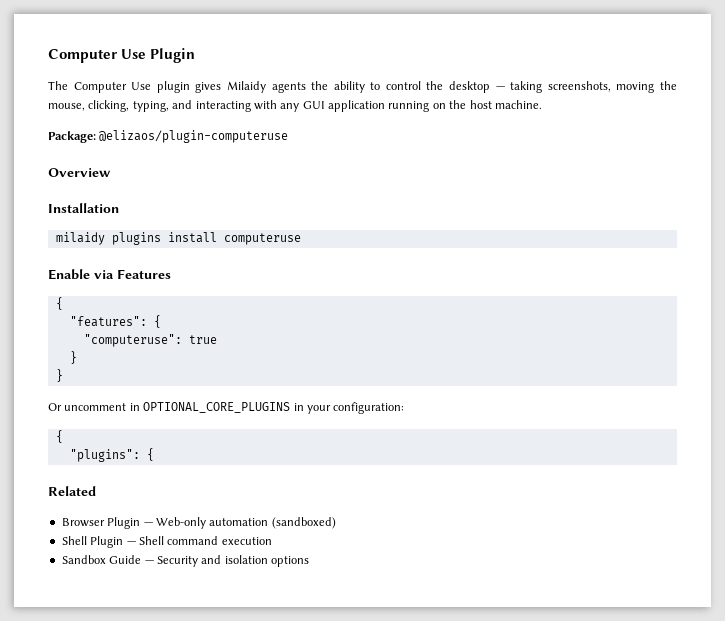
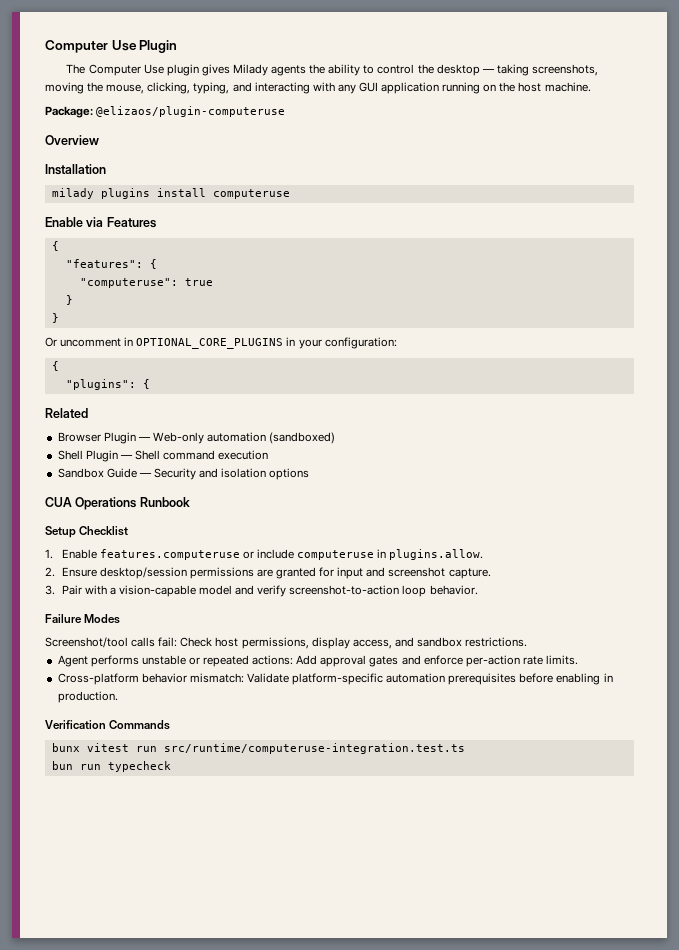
[226,81,266,93] Milaidy -> [232,64,268,76] Milady
[55,232,105,245] milaidy -> [51,188,94,199] milady
(309, 561) none -> [45,497,190,510] [45,526,129,538] [45,549,484,560] [45,567,491,579] [45,585,478,597] [45,614,121,624] [45,637,528,649] [57,655,579,667] [57,673,613,685] [57,691,118,703] [45,720,171,730] [51,743,465,754] [51,761,171,772] // CUA Operations Runbook // Setup Checklist // 1. Enable features.computeruse or include computeruse in plugins.allow. // 2. Ensure desktop/session permissions are granted for input and screenshot capture. // 3. Pair with a vision-capable model and verify screenshot-to-action loop behavior. // Failure Modes // Screenshot/tool calls fail: Check host permissions, display access, and sandbox restrictions. // Agent performs unstable or repeated actions: Add approval gates and enforce per-action rate limits. // Cross-platform behavior mismatch: Validate platform-specific automation prerequisites before enabling in production. // Verification Commands // bunx vitest run src/runtime/computeruse-integration.test.ts // bun run typecheck

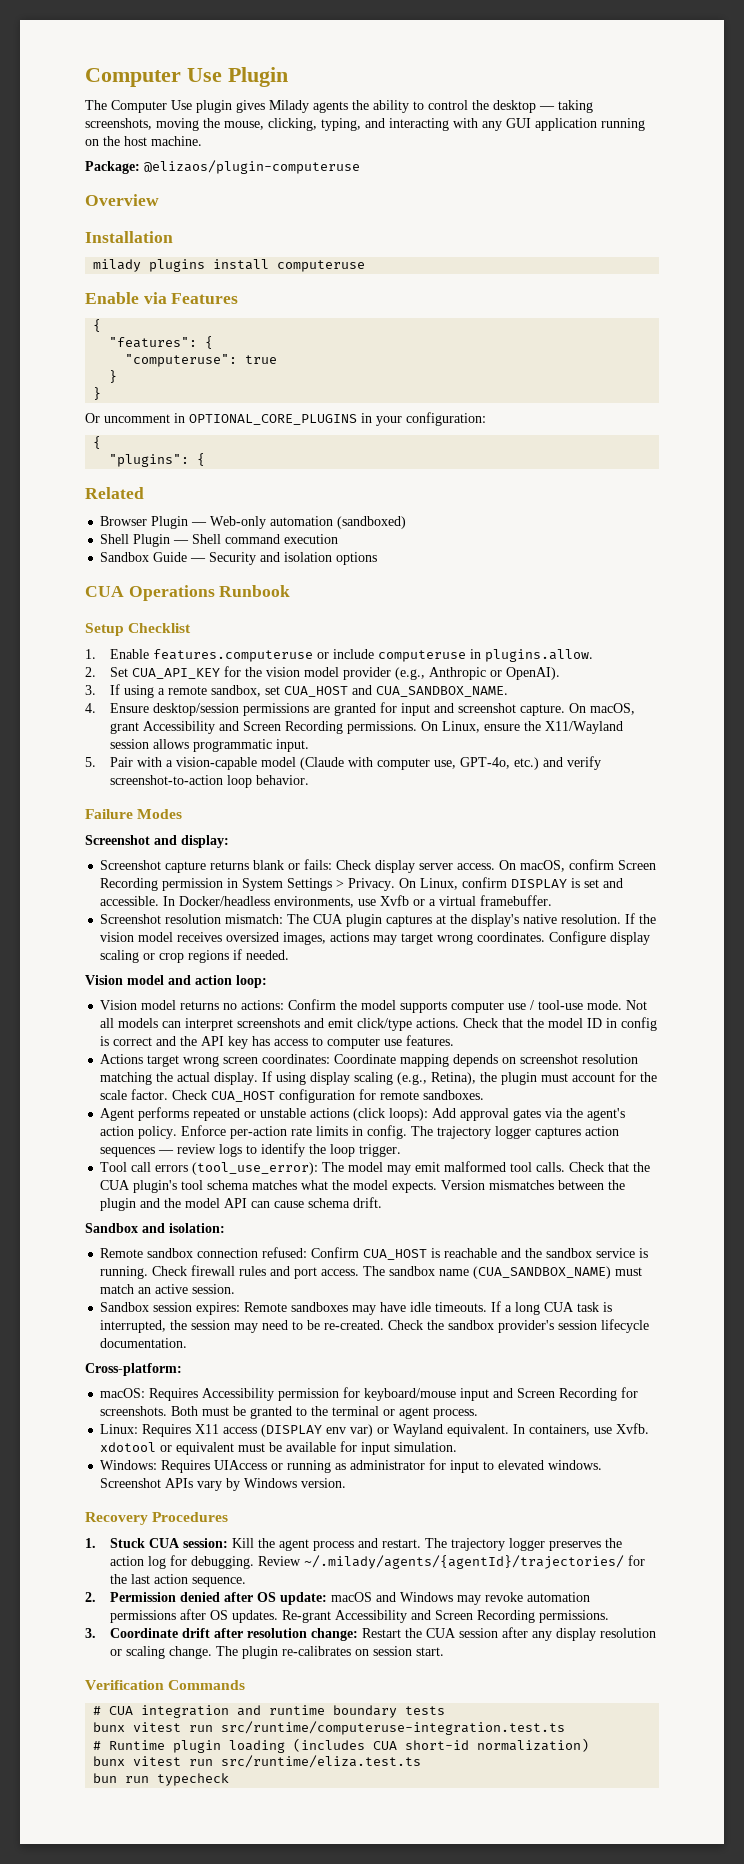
(55, 572) none -> [110,666,561,680] [85,684,509,698] [85,703,96,713] Set CUA_API_KEY for the vision model provider (e.g., Anthropic or OpenAI). // 3. If using a remote sandbox, set CUA_HOST and CUA_SANDBOX_NAME. // 4.
[45,585,55,595] // 3. -> [569,703,636,715] [110,721,624,734] [110,739,310,752] [85,757,96,767] On macOS, grant Accessibility and Screen Recording permissions. On Linux, ensure the X11/Wayland session allows programmatic input. // 5.
(233, 590) none -> [300,757,540,770] (Claude with computer use, GPT-4o, etc.)
[45,637,528,649] [57,655,579,667] [57,673,613,685] [57,691,118,703] [45,720,171,730] [51,743,465,754] Screenshot/tool calls fail: Check host permissions, display access, and sandbox restrictions. // Agent performs unstable or repeated actions: Add approval gates and enforce per-action rate limits. // Cross-platform behavior mismatch: Validate platform-specific automation prerequisites before enabling in production. // Verification Commands // bunx vitest run src/runtime/computeruse-integration.test.ts -> [85,835,229,848] [100,859,657,873] [100,877,624,891] [100,895,553,908] [100,913,657,927] [100,931,651,945] [100,949,290,963] [85,975,267,988] [100,999,648,1013] [100,1017,658,1031] [100,1035,455,1049] [100,1054,639,1067] [100,1071,658,1085] [100,1089,485,1103] [100,1107,626,1121] [100,1125,620,1139] [100,1143,402,1157] [100,1161,651,1175] [100,1180,626,1193] [100,1197,383,1211] [85,1223,225,1233] [100,1247,649,1260] [100,1265,643,1279] [100,1284,236,1294] [100,1301,613,1315] [100,1319,650,1333] [100,1338,188,1348] [85,1363,182,1376] [100,1387,639,1401] [100,1406,479,1419] [100,1423,650,1437] [100,1441,458,1455] [100,1459,603,1473] [100,1478,347,1491] [85,1512,229,1525] [85,1538,623,1551] [110,1555,646,1569] [110,1574,247,1587] [85,1592,591,1605] [110,1609,610,1623] [85,1627,657,1641] [110,1646,445,1659] [85,1680,246,1690] [93,1705,446,1718] [93,1721,566,1735] [93,1738,590,1753] [93,1755,422,1768] Screenshot and display: // Screenshot capture returns blank or fails: Check display server access. On macOS, confirm Screen Recording permission in System Settings > Privacy. On Linux, confirm DISPLAY is set and accessible. In Docker/headless environments, use Xvfb or a virtual framebuffer. // Screenshot resolution mismatch: The CUA plugin captures at the display's native resolution. If the vision model receives oversized images, actions may target wrong coordinates. Configure display scaling or crop regions if needed. // Vision model and action loop: // Vision model returns no actions: Confirm the model supports computer use / tool-use mode. Not all models can interpret screenshots and emit click/type actions. Check that the model ID in config is correct and the API key has access to computer use features. // Actions target wrong screen coordinates: Coordinate mapping depends on screenshot resolution matching the actual display. If using display scaling (e.g., Retina), the plugin must account for the scale factor. Check CUA_HOST configuration for remote sandboxes. // Agent performs repeated or unstable actions (click loops): Add approval gates via the agent's action policy. Enforce per-action rate limits in config. The trajectory logger captures action sequences — review logs to identify the loop trigger. // Tool call errors (tool_use_error): The model may emit malformed tool calls. Check that the CUA plugin's tool schema matches what the model expects. Version mismatches between the plugin and the model API can cause schema drift. // Sandbox and isolation: // Remote sandbox connection refused: Confirm CUA_HOST is reachable and the sandbox service is running. Check firewall rules and port access. The sandbox name (CUA_SANDBOX_NAME) must match an active session. // Sandbox session expires: Remote sandboxes may have idle timeouts. If a long CUA task is interrupted, the session may need to be re-created. Check the sandbox provider's session lifecycle documentation. // Cross-platform: // macOS: Requires Accessibility permission for keyboard/mouse input and Screen Recording for screenshots. Both must be granted to the terminal or agent process. // Linux: Requires X11 access (DISPLAY env var) or Wayland equivalent. In containers, use Xvfb. xdotool or equivalent must be available for input simulation. // Windows: Requires UIAccess or running as administrator for input to elevated windows. Screenshot APIs vary by Windows version. // Recovery Procedures // 1. Stuck CUA session: Kill the agent process and restart. The trajectory logger preserves the action log for debugging. Review ~/.milady/agents/{agentId}/trajectories/ for the last action sequence. // 2. Permission denied after OS update: macOS and Windows may revoke automation permissions after OS updates. Re-grant Accessibility and Screen Recording permissions. // 3. Coordinate drift after resolution change: Restart the CUA session after any display resolution or scaling change. The plugin re-calibrates on session start. // Verification Commands // # CUA integration and runtime boundary tests // bunx vitest run src/runtime/computeruse-integration.test.ts // # Runtime plugin loading (includes CUA short-id normalization) // bunx vitest run src/runtime/eliza.test.ts

